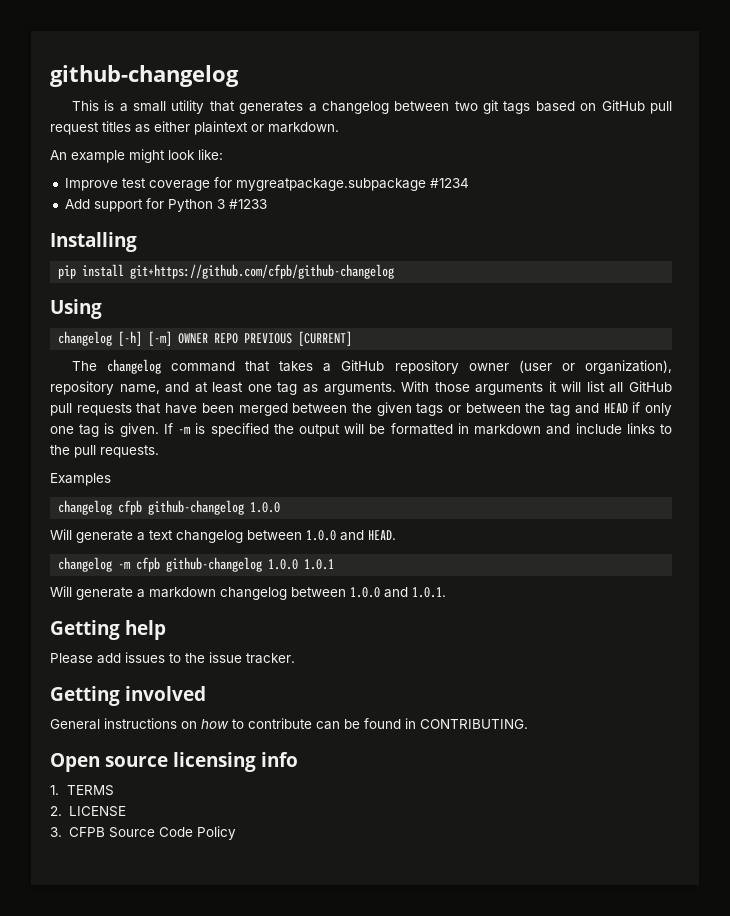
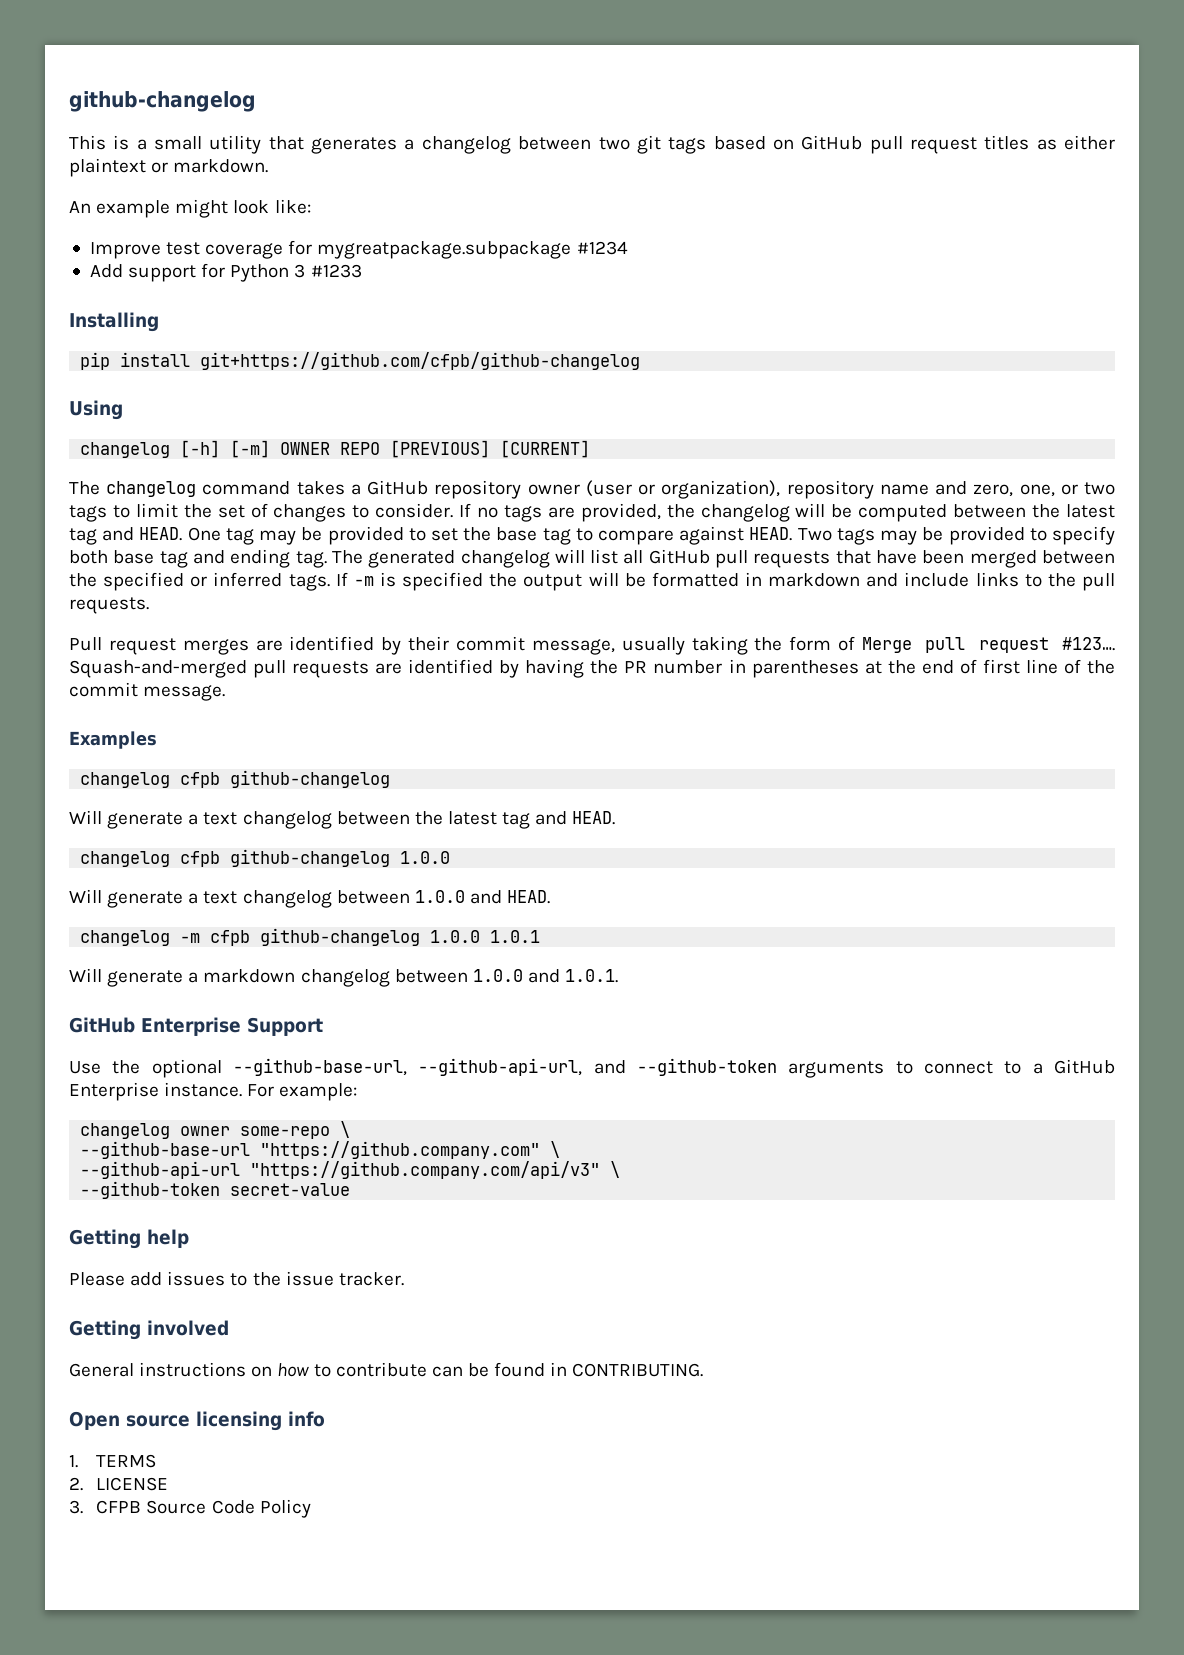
[244,333,293,344] PREVIOUS -> [390,440,491,458] [PREVIOUS]
[245,361,271,372] that -> (291, 488) none
[119,381,557,395] name, and at least one tag as arguments. With those arguments it -> [879,481,1115,497] [69,503,1116,522] [69,526,1116,545] [69,549,550,568] name and zero, one, or two tags to limit the set of changes to consider. If no tags are provided, the changelog will be computed between the latest tag and HEAD. One tag may be provided to set the base tag to compare against HEAD. Two tags may be provided to specify both base tag and ending tag. The generated changelog
[376,402,672,416] [50,423,159,437] given tags or between the tag and HEAD if only one tag is given. -> [103,572,330,591] specified or inferred tags.
[50,473,111,486] Examples -> [69,636,1115,655] [69,659,1116,678] [69,682,226,701] [69,731,157,749] [80,770,391,788] [69,810,616,829] Pull request merges are identified by their commit message, usually taking the form of Merge pull request #123…. Squash-and-merged pull requests are identified by having the PR number in parentheses at the end of first line of the commit message. // Examples // changelog cfpb github-changelog // Will generate a text changelog between the latest tag and HEAD.
(446, 592) none -> [69,1017,323,1036] [69,1058,1116,1078] [69,1082,358,1101] [80,1121,351,1139] [80,1141,561,1159] [80,1161,621,1179] [80,1181,351,1199] // GitHub Enterprise Support // Use the optional --github-base-url, --github-api-url, and --github-token arguments to connect to a GitHub Enterprise instance. For example: // changelog owner some-repo \ // --github-base-url "https://github.company.com" \ // --github-api-url "https://github.company.com/api/v3" \ // --github-token secret-value

